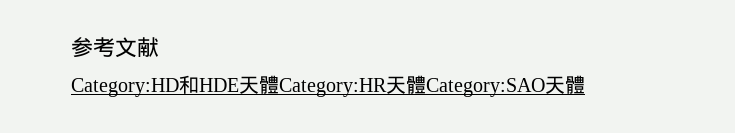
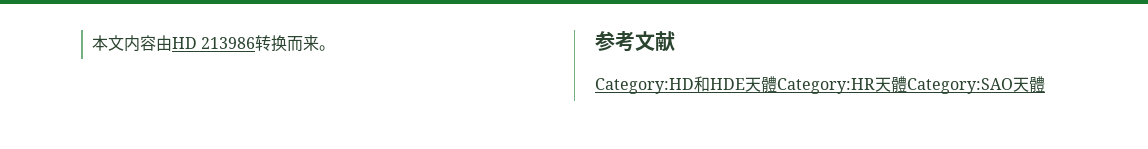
(71, 47) none -> [91,35,336,52] 本文内容由HD 213986转换而来。 //

